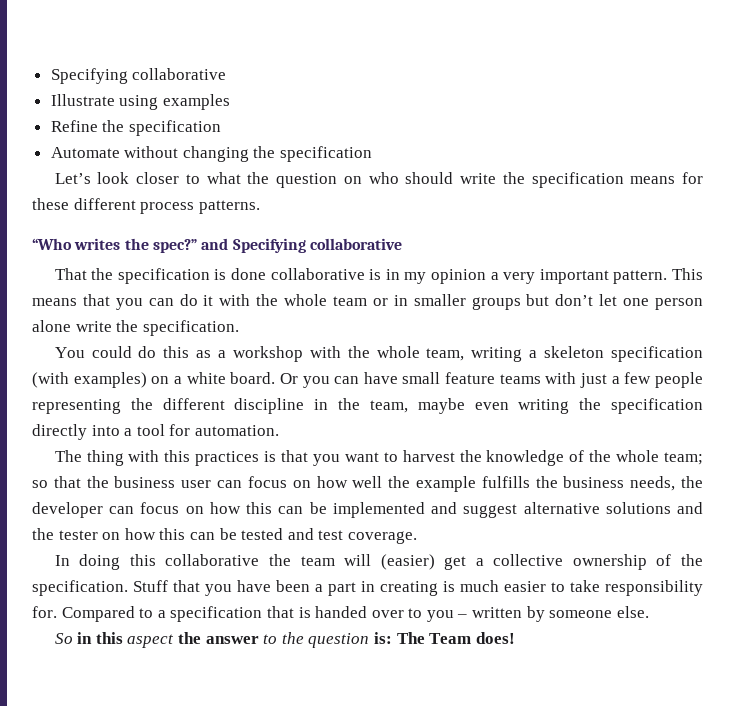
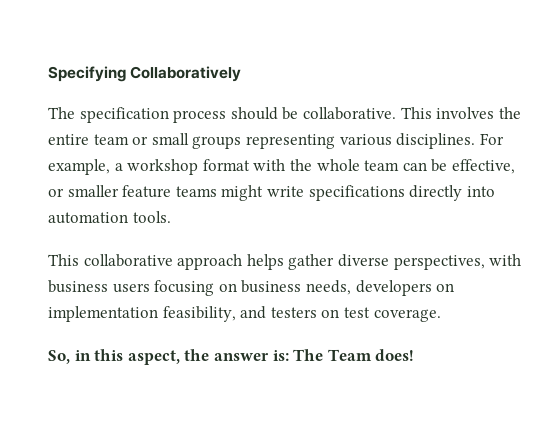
[50,68,227,84] [50,94,230,110] [50,120,221,136] [50,146,373,162] [54,172,704,188] [32,198,260,214] [32,238,402,253] [54,268,704,284] [32,294,704,310] [32,320,239,336] [54,346,704,362] [32,372,703,388] [32,398,703,414] [32,424,279,440] [54,450,703,466] [32,476,703,492] [32,502,703,518] [32,528,417,544] [54,554,704,570] [32,580,703,596] [32,606,649,622] [54,633,73,644] Specifying collaborative // Illustrate using examples // Refine the specification // Automate without changing the specification // Let’s look closer to what the question on who should write the specification means for these different process patterns. // “Who writes the spec?” and Specifying collaborative // That the specification is done collaborative is in my opinion a very important pattern. This means that you can do it with the whole team or in smaller groups but don’t let one person alone write the specification. // You could do this as a workshop with the whole team, writing a skeleton specification (with examples) on a white board. Or you can have small feature teams with just a few people representing the different discipline in the team, maybe even writing the specification directly into a tool for automation. // The thing with this practices is that you want to harvest the knowledge of the whole team; so that the business user can focus on how well the example fulfills the business needs, the developer can focus on how this can be implemented and suggest alternative solutions and the tester on how this can be tested and test coverage. // In doing this collaborative the team will (easier) get a collective ownership of the specification. Stuff that you have been a part in creating is much easier to take responsibility for. Compared to a specification that is handed over to you – written by someone else. // So -> [48,66,242,82] [48,107,521,123] [48,133,504,149] [48,159,515,175] [48,185,495,201] [48,211,171,224] [48,254,522,270] [48,280,455,296] [48,306,441,322] [48,350,70,364] Specifying Collaboratively // The specification process should be collaborative. This involves the entire team or small groups representing various disciplines. For example, a workshop format with the whole team can be effective, or smaller feature teams might write specifications directly into automation tools. // This collaborative approach helps gather diverse perspectives, with business users focusing on business needs, developers on implementation feasibility, and testers on test coverage. // So,
[127,634,175,648] aspect -> [127,350,180,365] aspect,
[263,632,370,648] to the question -> (269, 357) none

